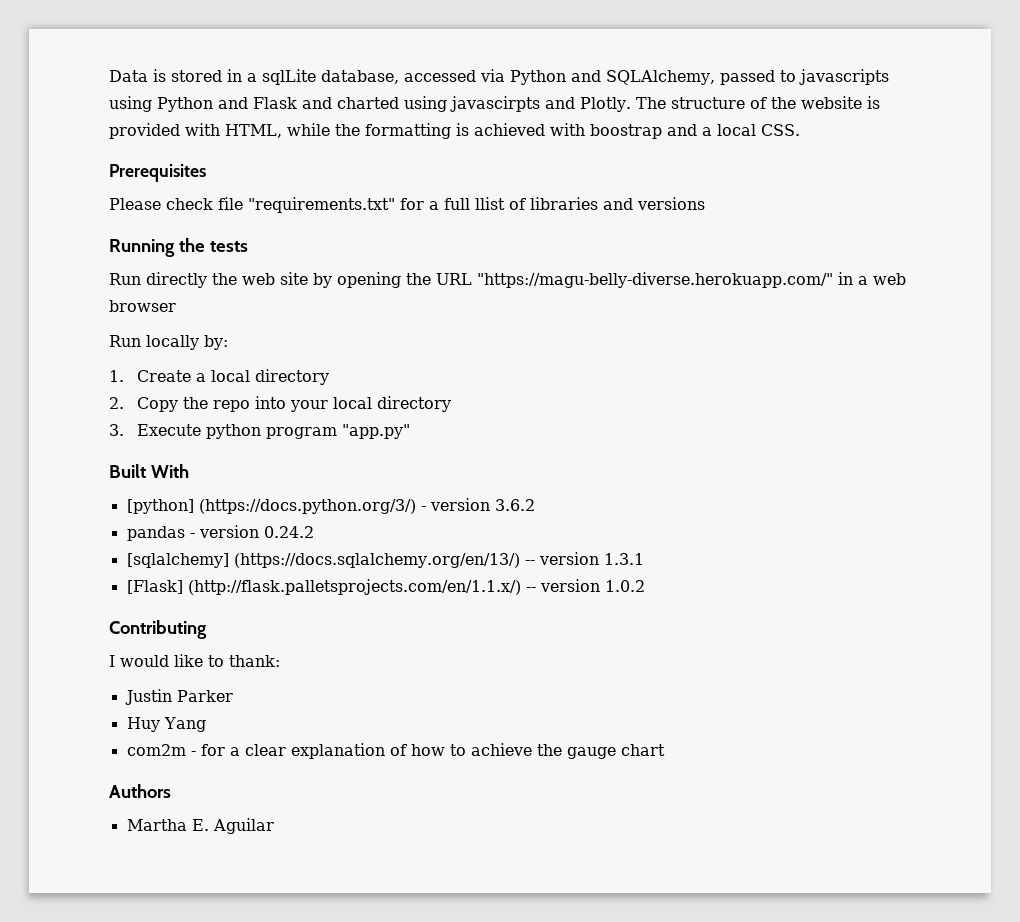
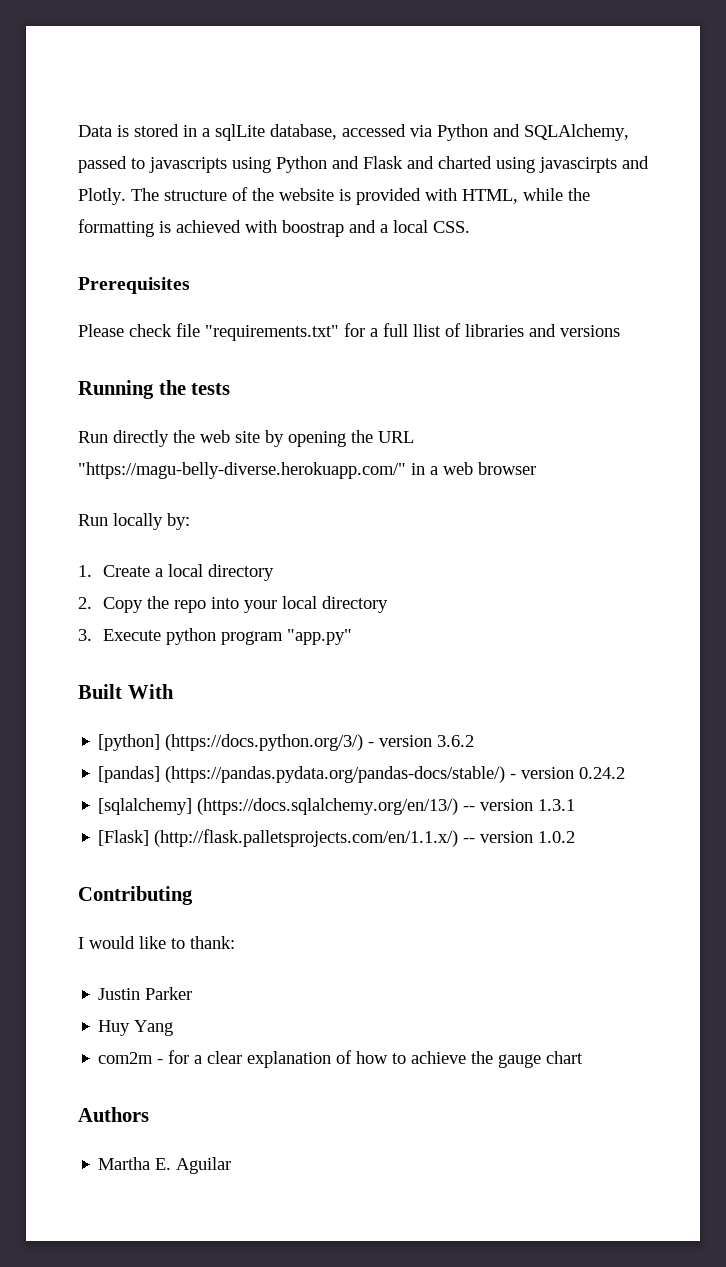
[126,526,185,541] pandas -> [98,766,506,783] [pandas] (https://pandas.pydata.org/pandas-docs/stable/)

